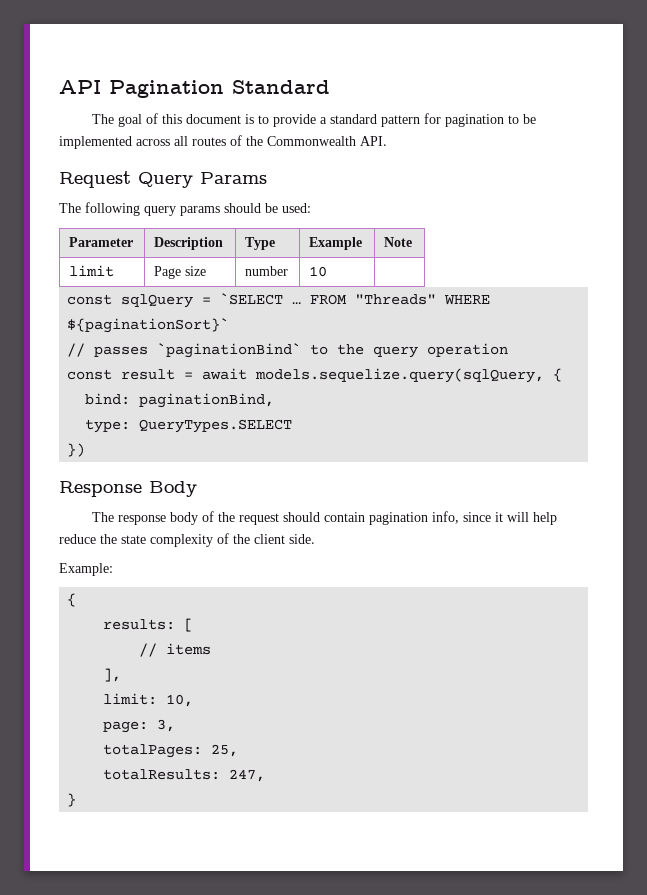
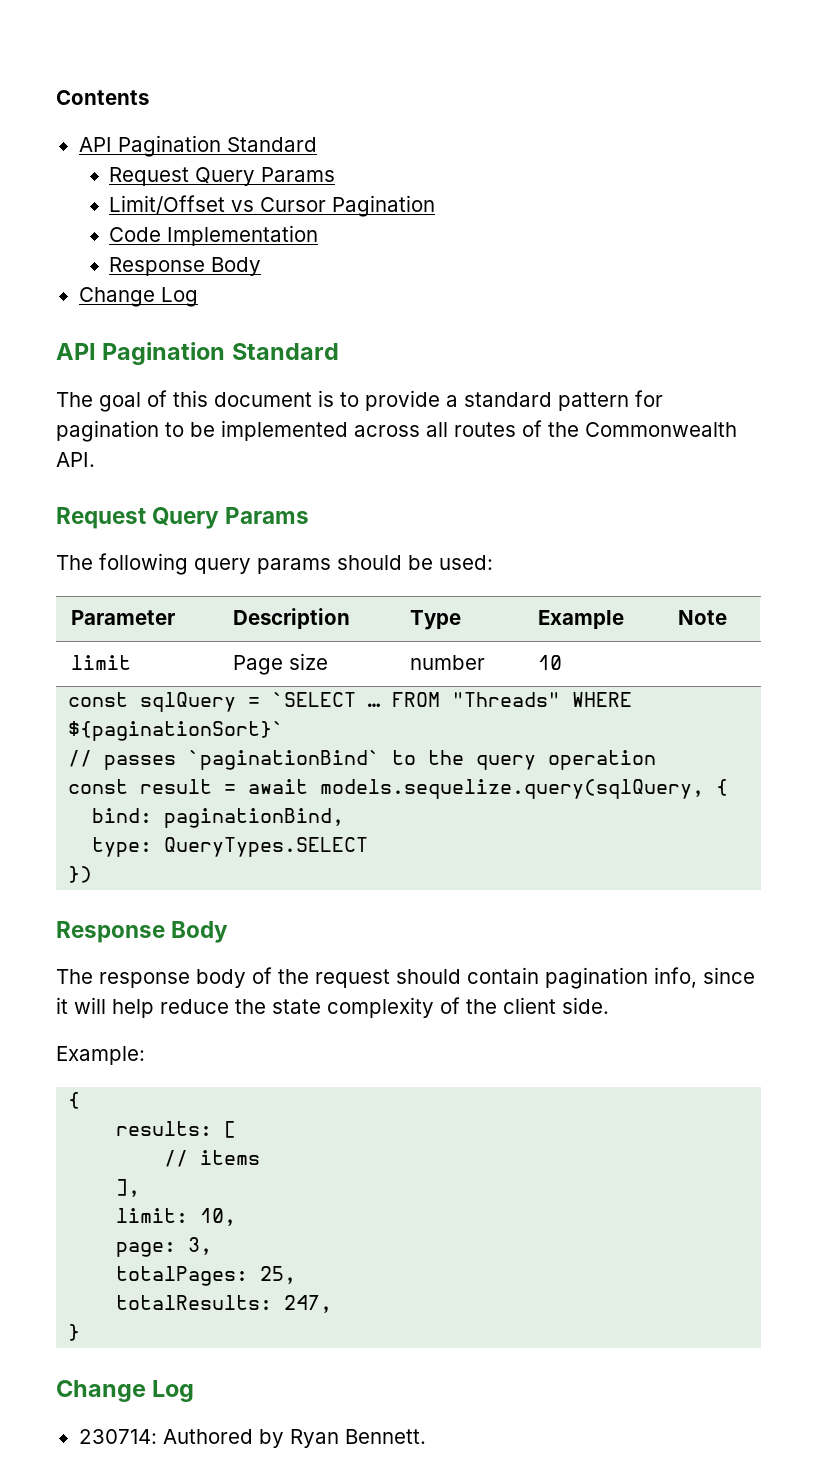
(59, 87) none -> [56,90,149,105] [78,135,317,157] [109,167,336,186] [109,195,436,217] [109,225,319,246] [109,257,262,276] [78,287,198,307] Contents // API Pagination Standard // Request Query Params // Limit/Offset vs Cursor Pagination // Code Implementation // Response Body // Change Log //
(77, 800) none -> [56,1380,195,1402] [78,1429,426,1448] // Change Log // 230714: Authored by Ryan Bennett.

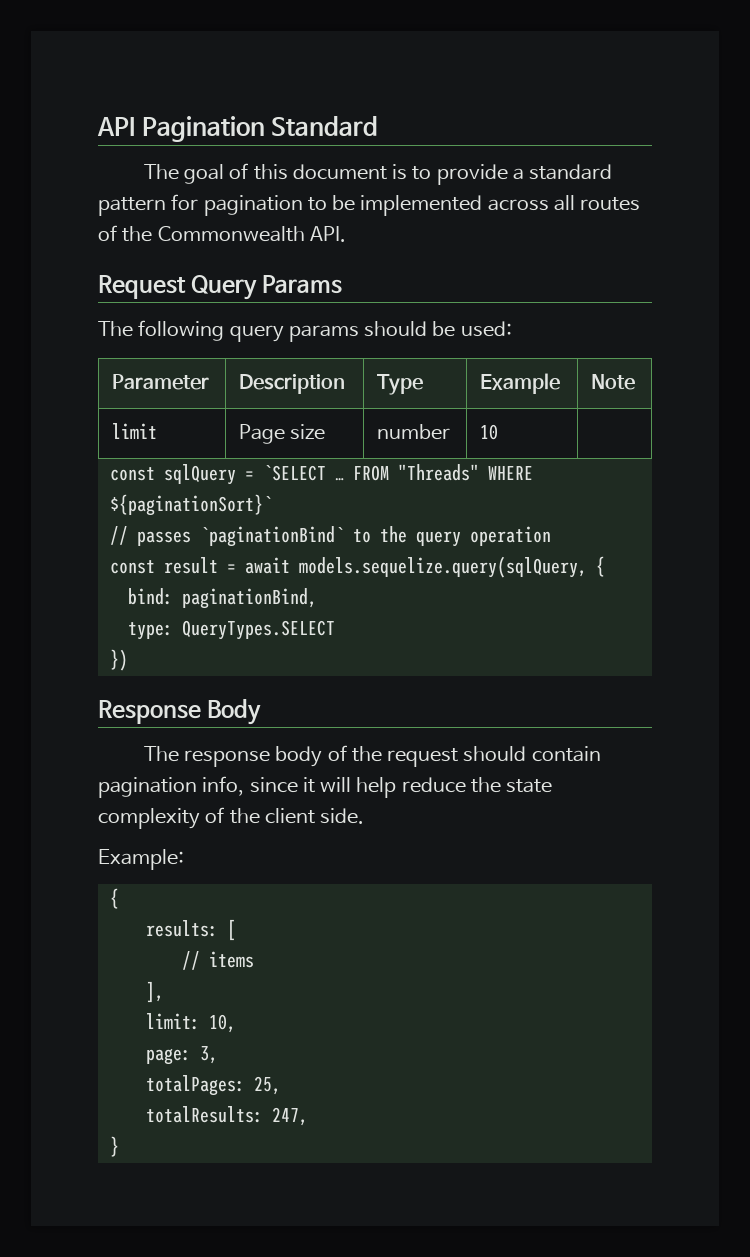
[56,90,149,105] [78,135,317,157] [109,167,336,186] [109,195,436,217] [109,225,319,246] [109,257,262,276] [78,287,198,307] Contents // API Pagination Standard // Request Query Params // Limit/Offset vs Cursor Pagination // Code Implementation // Response Body // Change Log // -> (97, 126) none
[56,1380,195,1402] [78,1429,426,1448] // Change Log // 230714: Authored by Ryan Bennett. -> (119, 1146) none

